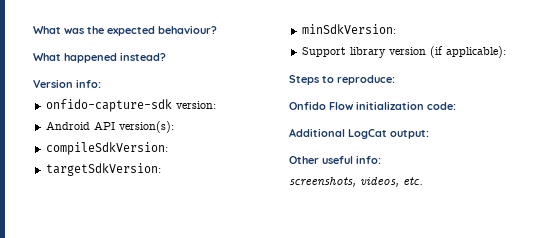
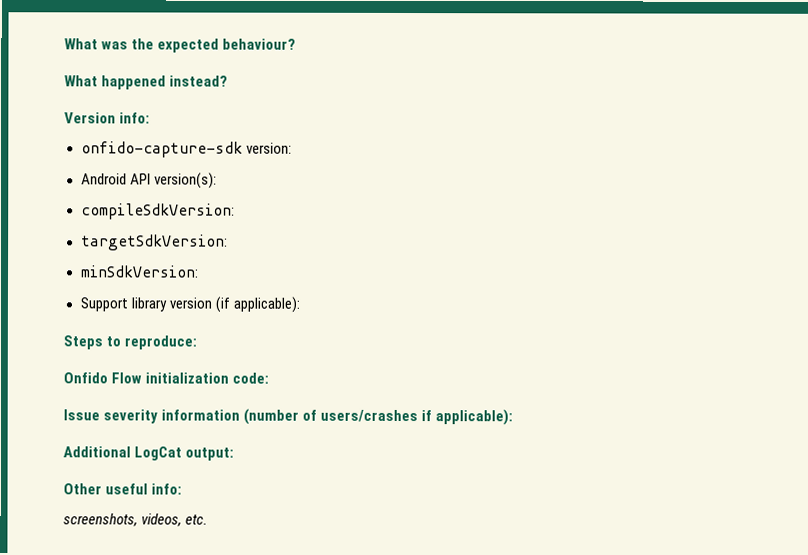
(456, 106) none -> [63,408,514,426] // Issue severity information (number of users/crashes if applicable):

